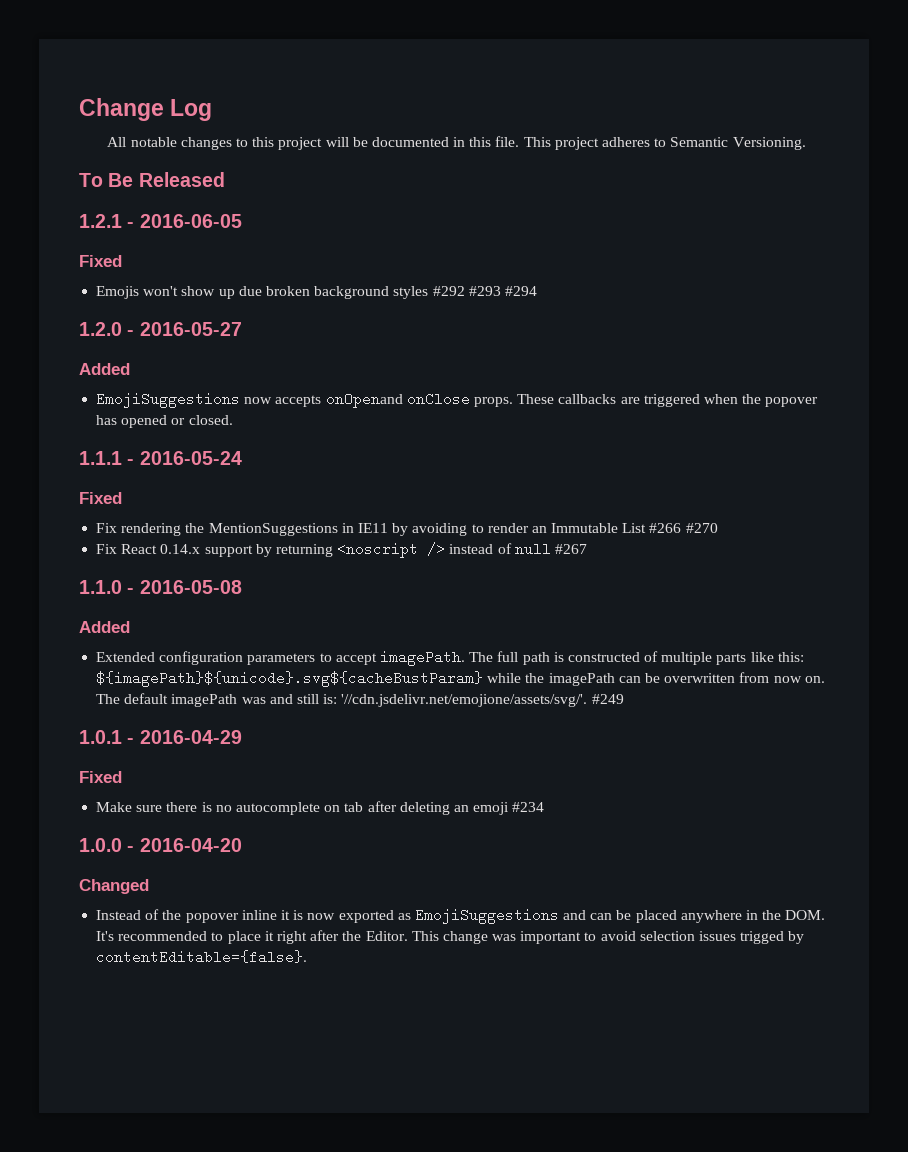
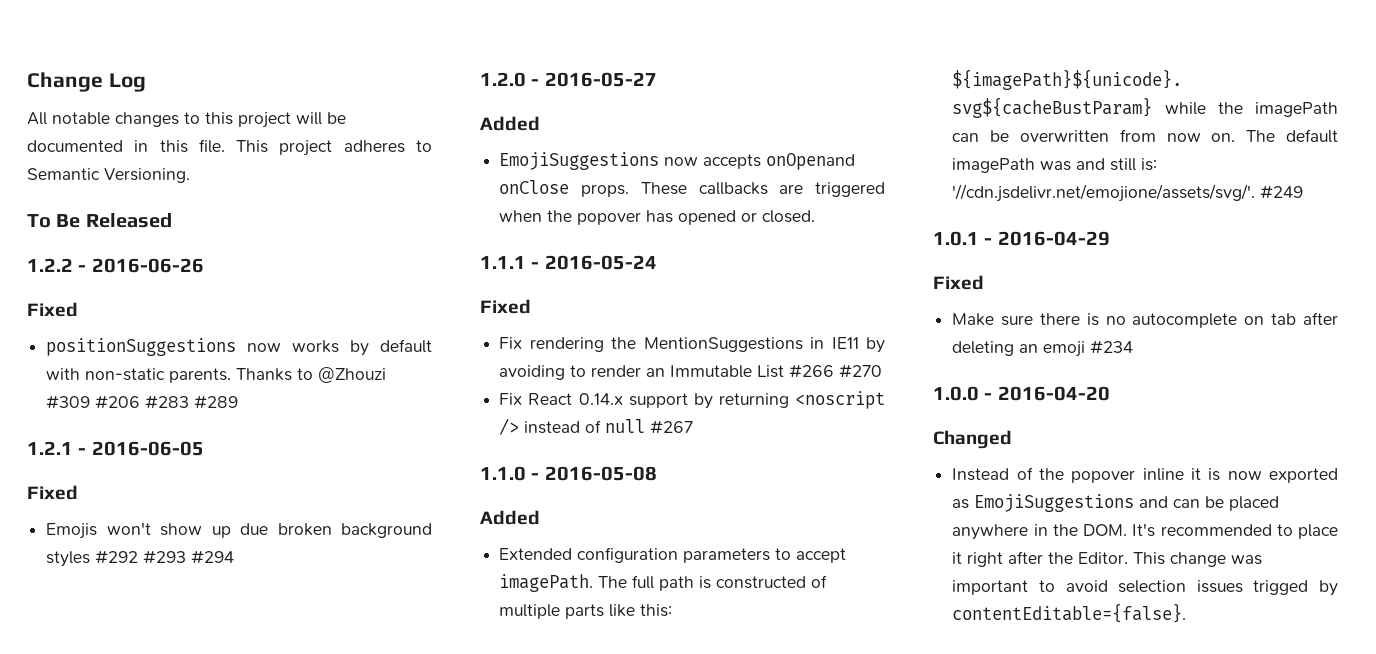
(225, 179) none -> [27,258,204,273] [27,302,78,317] [46,338,432,356] [46,367,387,383] [46,395,239,409] // 1.2.2 - 2016-06-26 // Fixed // positionSuggestions now works by default with non-static parents. Thanks to @Zhouzi #309 #206 #283 #289

